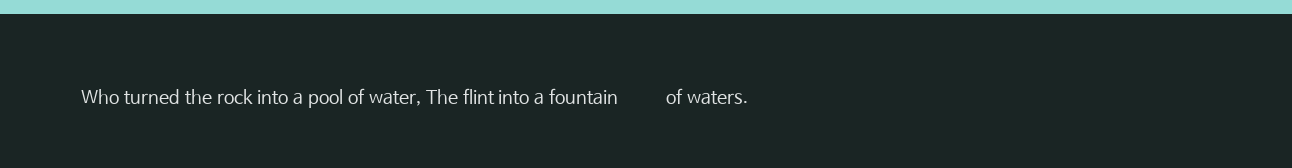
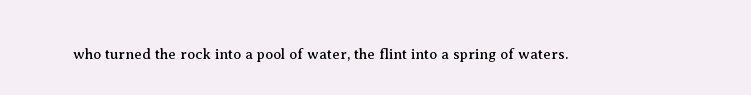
[81,89,119,104] Who -> [73,48,101,59] who
[425,89,458,104] The -> [354,48,375,59] the
[549,88,619,105] fountain -> [453,49,496,62] spring

